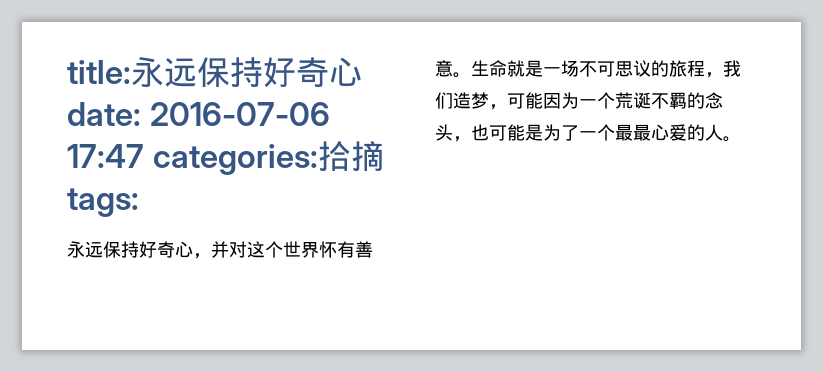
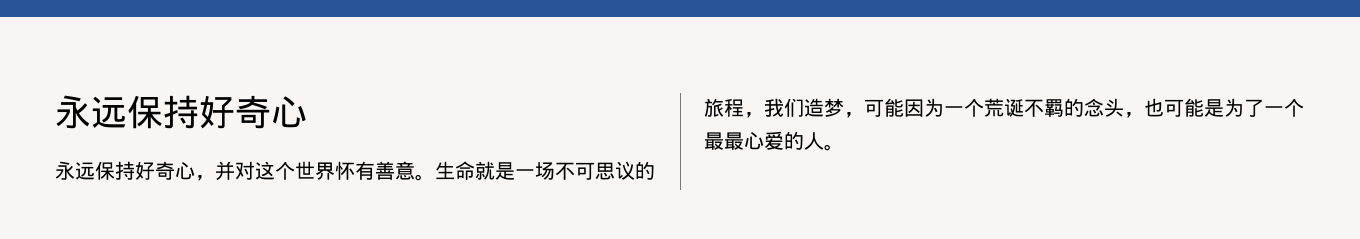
[67,57,362,88] [67,102,330,126] [67,141,384,175] [67,188,139,217] title:永远保持好奇心date: 2016-07-06 17:47 categories:拾摘tags: -> [55,95,307,129] 永远保持好奇心

